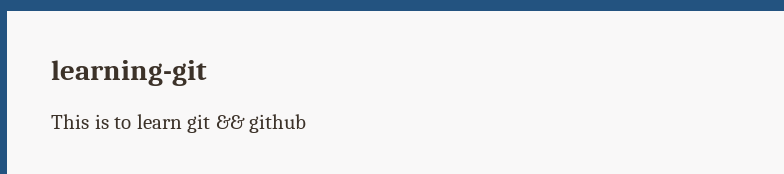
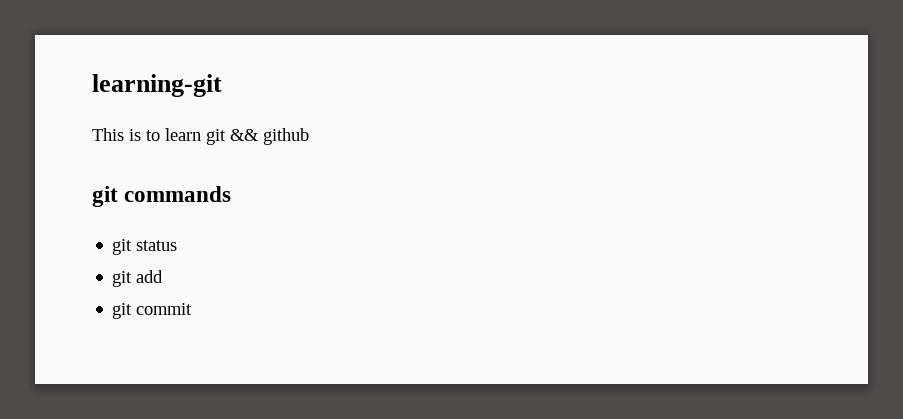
(307, 123) none -> [92,186,232,207] [112,239,178,255] [112,270,164,287] [112,303,193,319] // git commands // git status // git add // git commit

